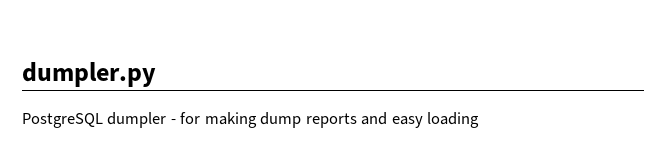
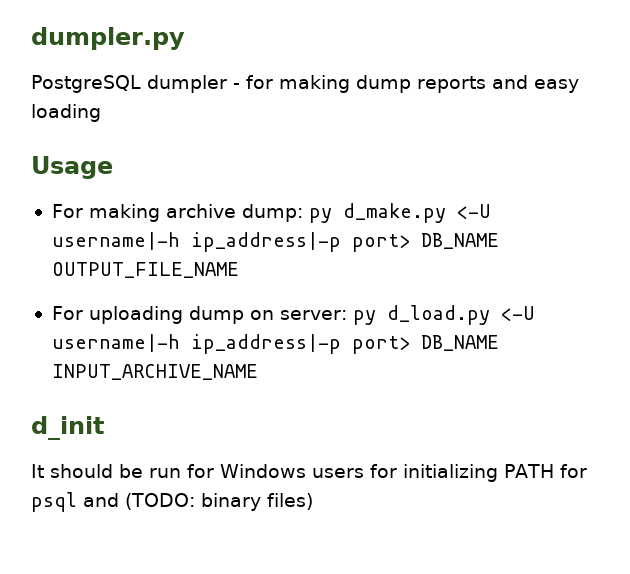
(480, 120) none -> [31,156,113,179] [51,203,491,223] [51,232,499,252] [51,262,239,278] [51,305,535,325] [51,334,499,354] [51,364,258,380] [31,416,104,440] [31,464,587,482] [31,492,313,512] // Usage // For making archive dump: py d_make.py <-U username|-h ip_address|-p port> DB_NAME OUTPUT_FILE_NAME // For uploading dump on server: py d_load.py <-U username|-h ip_address|-p port> DB_NAME INPUT_ARCHIVE_NAME // d_init // It should be run for Windows users for initializing PATH for psql and (TODO: binary files)

